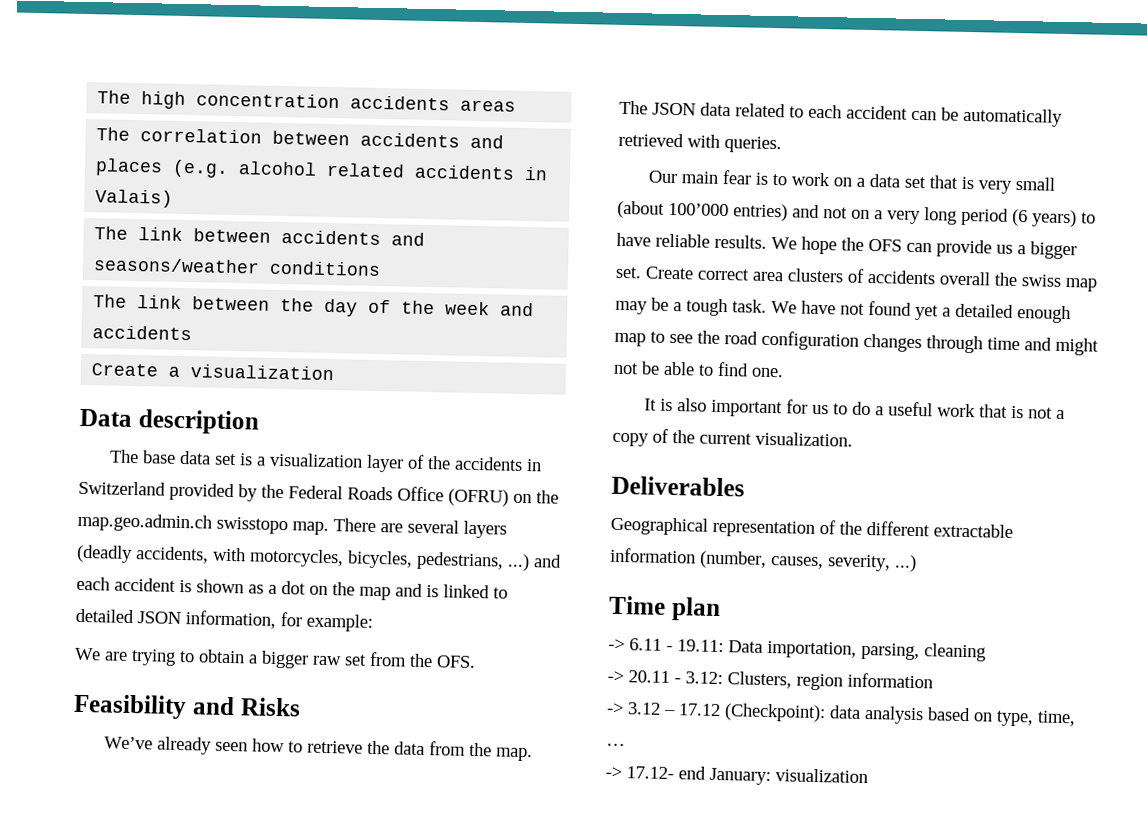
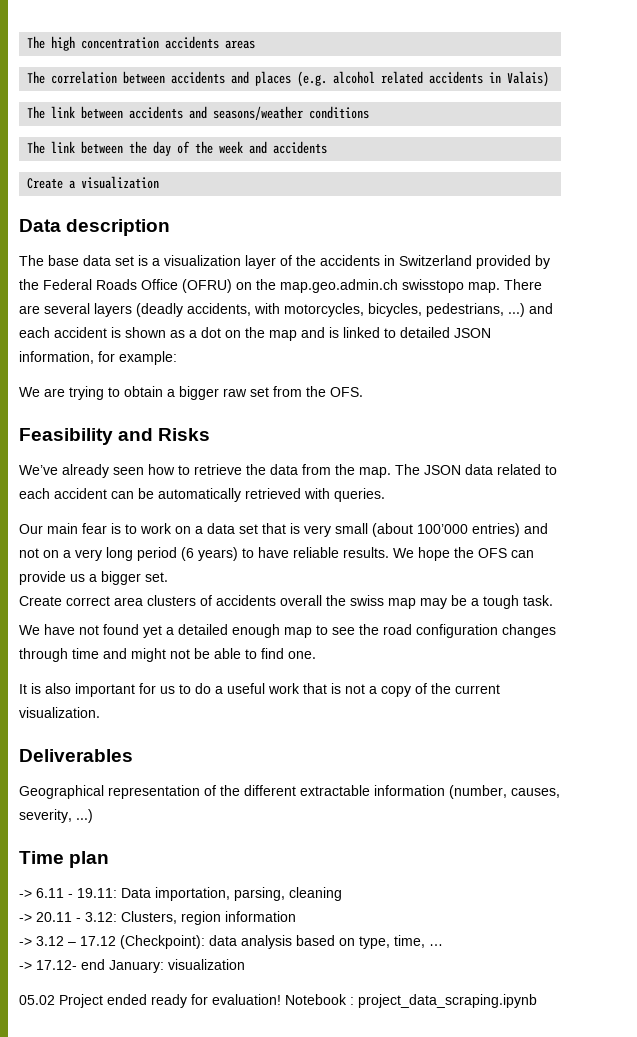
(642, 272) none -> (168, 577) //
(767, 306) none -> (553, 600) //
(868, 776) none -> [19,994,537,1008] // 05.02 Project ended ready for evaluation! Notebook : project_data_scraping.ipynb

